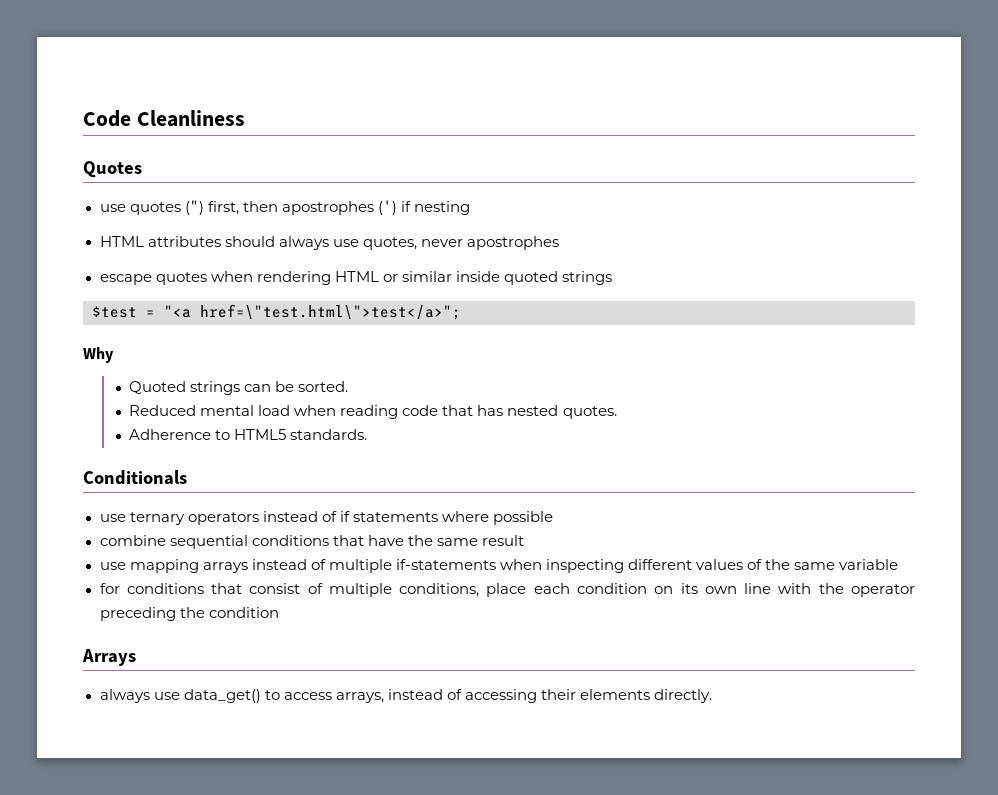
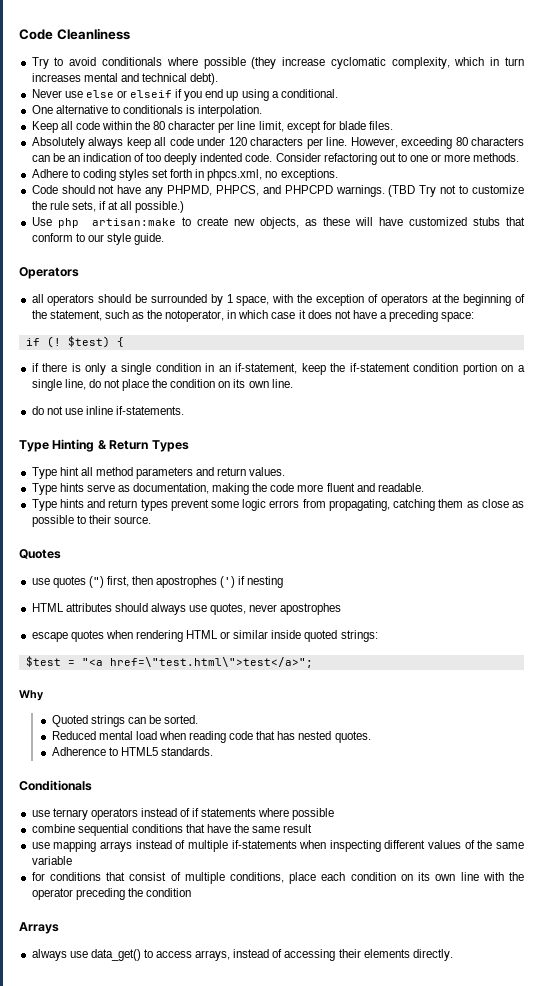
(245, 118) none -> [31,57,524,69] [31,73,219,85] [31,89,338,101] [31,105,263,117] [31,121,394,133] [31,137,524,149] [31,153,520,165] [31,169,338,181] [31,185,525,197] [31,201,185,213] [31,217,525,229] [31,233,165,245] [19,267,79,279] [31,294,526,306] [31,310,475,322] [25,336,124,348] [31,363,526,375] [31,379,293,391] [31,406,185,415] [19,439,189,452] [31,467,286,479] [31,483,424,495] [31,499,525,511] [31,515,151,527] // Try to avoid conditionals where possible (they increase cyclomatic complexity, which in turn increases mental and technical debt). // Never use else or elseif if you end up using a conditional. // One alternative to conditionals is interpolation. // Keep all code within the 80 character per line limit, except for blade files. // Absolutely always keep all code under 120 characters per line. However, exceeding 80 characters can be an indication of too deeply indented code. Consider refactoring out to one or more methods. // Adhere to coding styles set forth in phpcs.xml, no exceptions. // Code should not have any PHPMD, PHPCS, and PHPCPD warnings. (TBD Try not to customize the rule sets, if at all possible.) // Use php artisan:make to create new objects, as these will have customized stubs that conform to our style guide. // Operators // all operators should be surrounded by 1 space, with the exception of operators at the beginning of the statement, such as the notoperator, in which case it does not have a preceding space: // if (! $test) { // if there is only a single condition in an if-statement, keep the if-statement condition portion on a single line, do not place the condition on its own line. // do not use inline if-statements. // Type Hinting & Return Types // Type hint all method parameters and return values. // Type hints serve as documentation, making the code more fluent and readable. // Type hints and return types prevent some logic errors from propagating, catching them as close as possible to their source.
[561,271,612,285] strings -> [340,630,378,642] strings:

